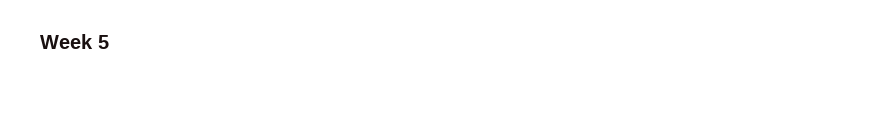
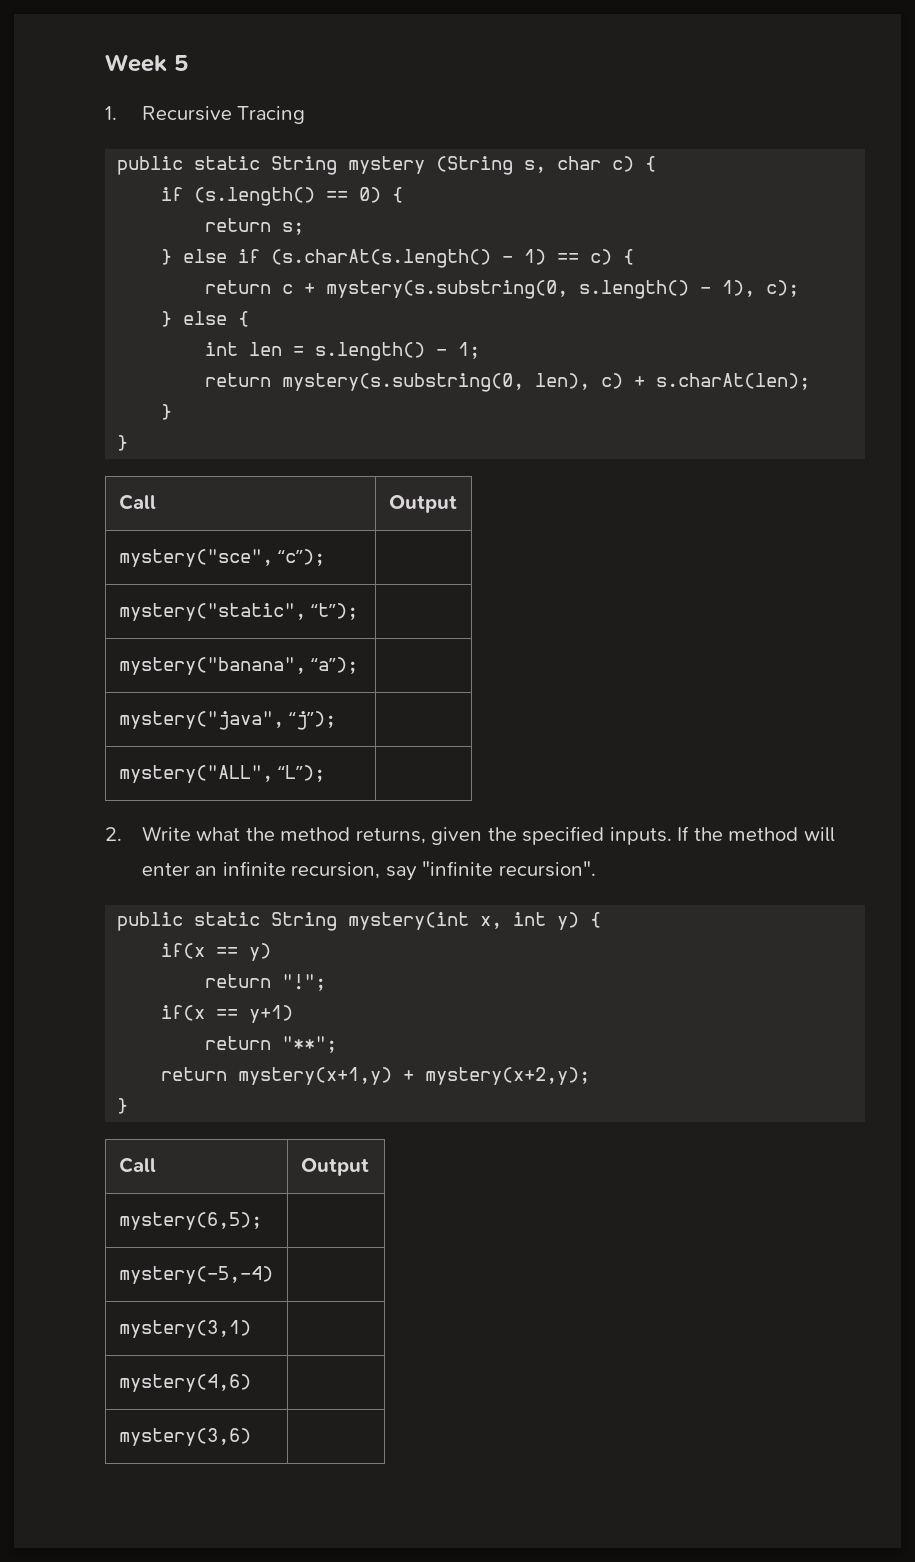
(109, 42) none -> [105,106,306,124] [117,156,657,175] [161,187,404,206] [205,218,305,235] [161,249,635,268] [205,280,800,299] [161,311,250,327] [205,342,481,361] [205,373,811,392] [161,404,173,420] [117,435,129,451] [118,494,156,510] [388,495,457,513] [118,549,325,567] [118,603,358,621] [118,657,358,675] [118,711,336,730] [118,765,325,783] [105,826,836,845] [141,861,596,881] [117,912,602,931] [161,943,272,961] [205,974,327,991] [161,1005,294,1023] [205,1036,338,1053] [161,1067,591,1085] [117,1098,129,1114] [118,1157,156,1173] [300,1158,369,1176] [118,1212,262,1230] [118,1266,273,1284] [118,1320,251,1338] [118,1374,251,1392] [118,1428,251,1446] // 1. Recursive Tracing // public static String mystery (String s, char c) { // if (s.length() == 0) { // return s; // } else if (s.charAt(s.length() - 1) == c) { // return c + mystery(s.substring(0, s.length() - 1), c); // } else { // int len = s.length() - 1; // return mystery(s.substring(0, len), c) + s.charAt(len); // } // } // Call | Output // mystery("sce", “c”); | // mystery("static", “t”); | // mystery("banana", “a”); | // mystery("java", “j”); | // mystery("ALL", “L”); | // 2. Write what the method returns, given the specified inputs. If the method will enter an infinite recursion, say "infinite recursion". // public static String mystery(int x, int y) { // if(x == y) // return "!"; // if(x == y+1) // return "**"; // return mystery(x+1,y) + mystery(x+2,y); // } // Call | Output // mystery(6,5); | // mystery(-5,-4) | // mystery(3,1) | // mystery(4,6) | // mystery(3,6) |

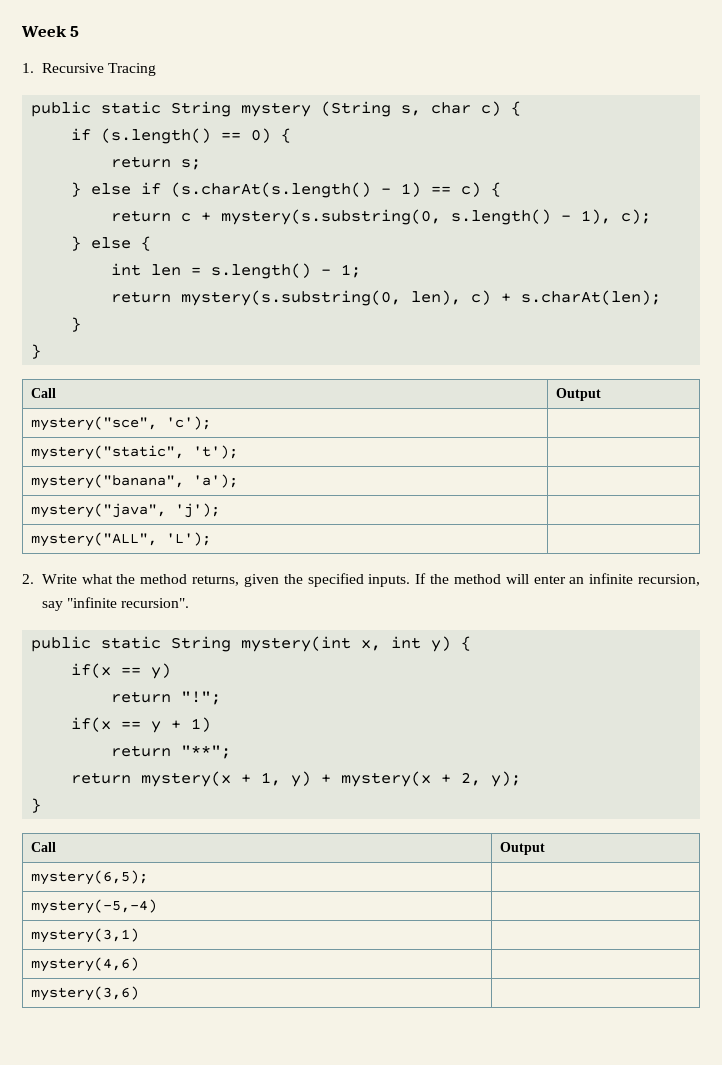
[277,549,325,566] “c”); -> [166,416,212,430] 'c');
[310,603,358,620] “t”); -> [193,445,239,459] 't');
[310,657,358,674] “a”); -> [193,474,239,488] 'a');
[288,711,336,730] “j”); -> [175,503,221,518] 'j');
[277,765,325,782] “L”); -> [166,532,212,546] 'L');
[249,1005,294,1023] y+1) -> [151,717,212,733] y + 1)
[238,1067,591,1085] mystery(x+1,y) + mystery(x+2,y); -> [141,771,522,787] mystery(x + 1, y) + mystery(x + 2, y);

